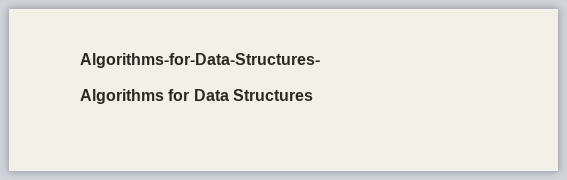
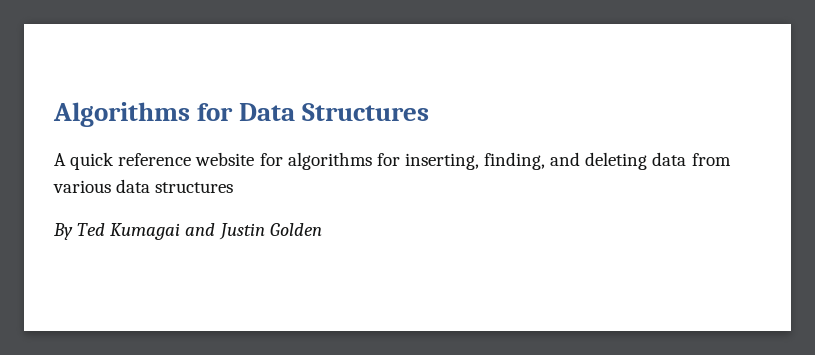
[80,53,320,68] Algorithms-for-Data-Structures- // -> (53, 114) none
(313, 95) none -> [54,152,731,170] [53,179,234,193] [53,223,322,240] // A quick reference website for algorithms for inserting, finding, and deleting data from various data structures // By Ted Kumagai and Justin Golden

